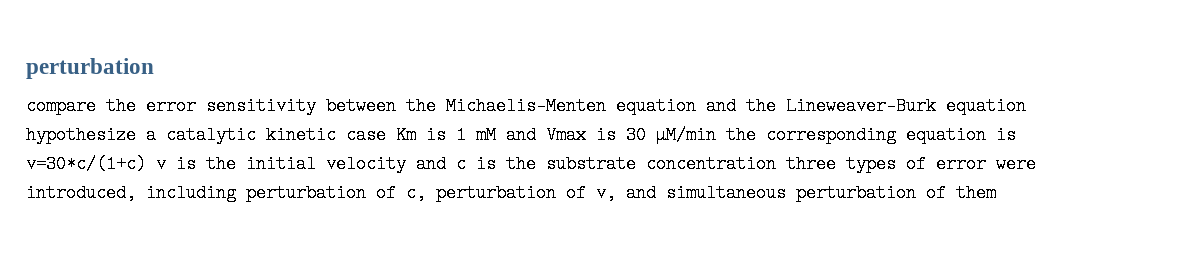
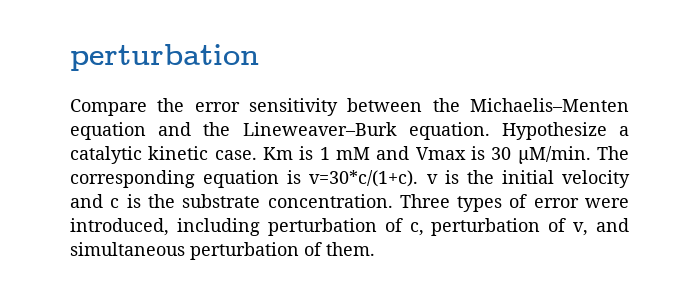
[26,97,96,115] compare -> [70,99,147,116] Compare
[946,97,1026,115] [26,126,136,144] equation hypothesize -> [408,122,607,140] equation. Hypothesize
[346,126,386,144] case -> [214,150,257,160] case.
[656,126,756,144] μM/min the -> [517,146,629,164] μM/min. The
[26,155,146,173] v=30*c/(1+c) -> [309,170,419,187] v=30*c/(1+c).
[646,155,836,173] concentration three -> [267,194,450,208] concentration. Three
[956,184,996,202] them -> [326,242,375,256] them.

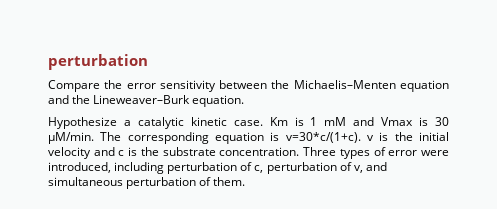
(490, 131) none -> (245, 101) //

